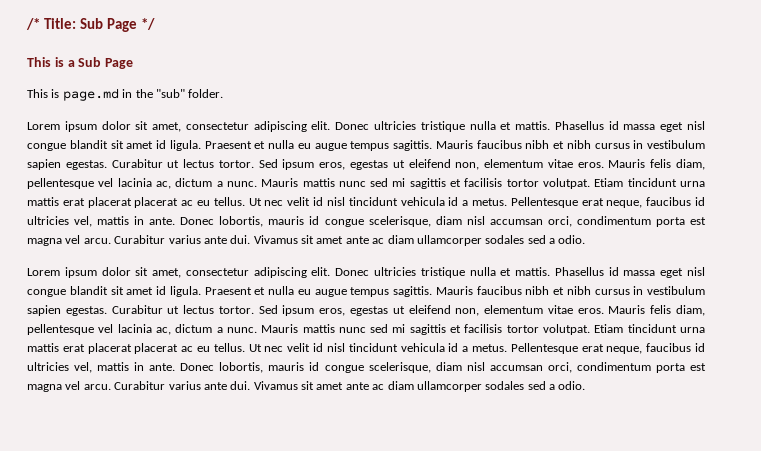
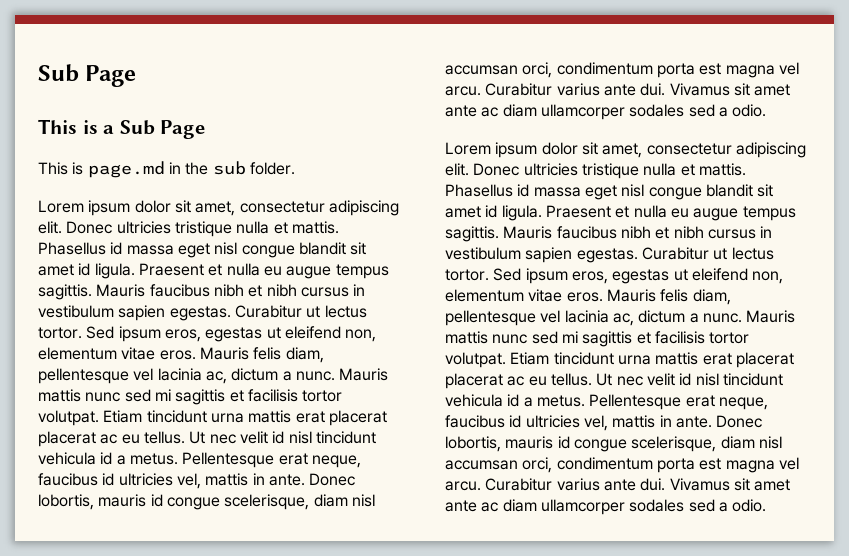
[26,18,156,32] /* Title: Sub Page */ -> [38,64,137,87] Sub Page
[155,89,185,98] "sub" -> [212,161,246,175] sub

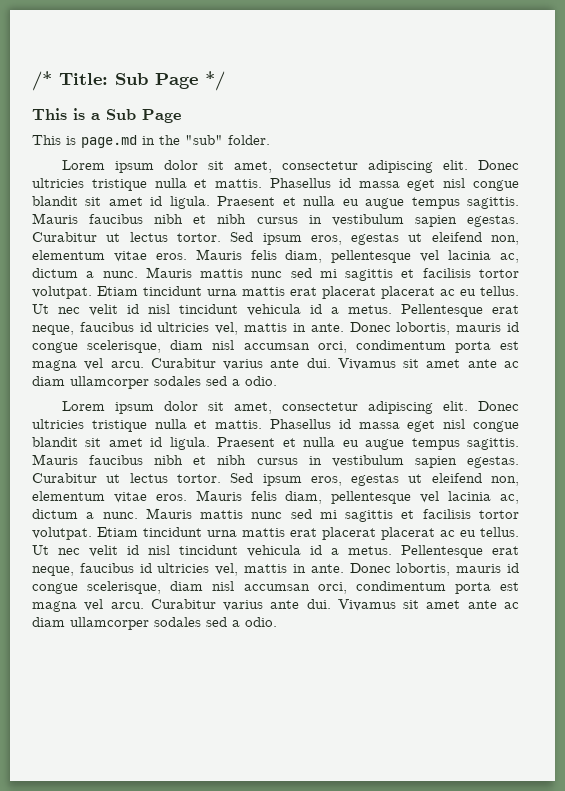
[38,64,137,87] Sub Page -> [32,71,225,91] /* Title: Sub Page */
[212,161,246,175] sub -> [185,135,223,145] "sub"

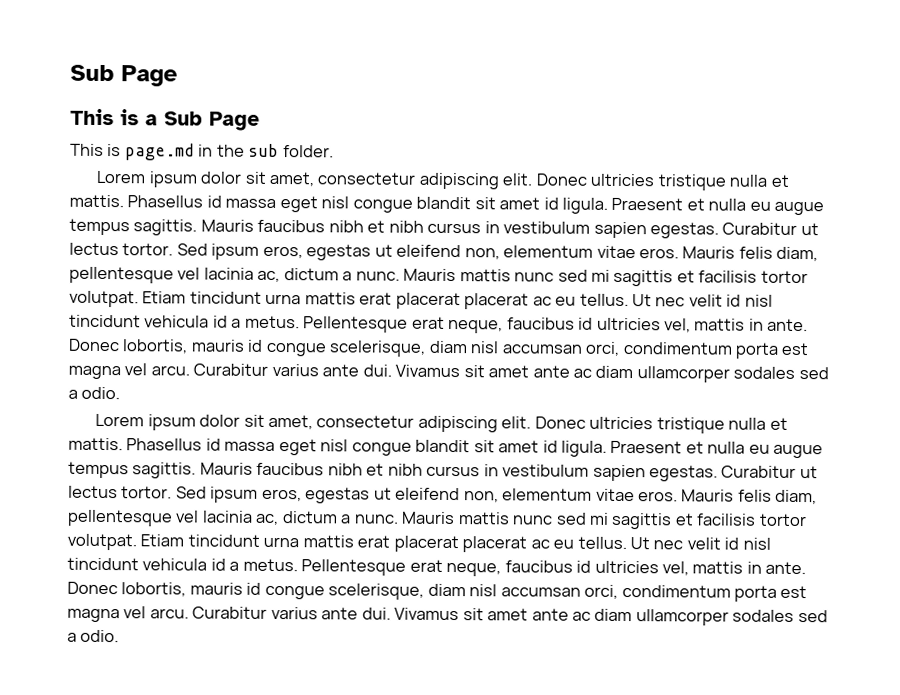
[32,71,225,91] /* Title: Sub Page */ -> [70,64,178,87] Sub Page
[185,135,223,145] "sub" -> [248,143,280,158] sub

